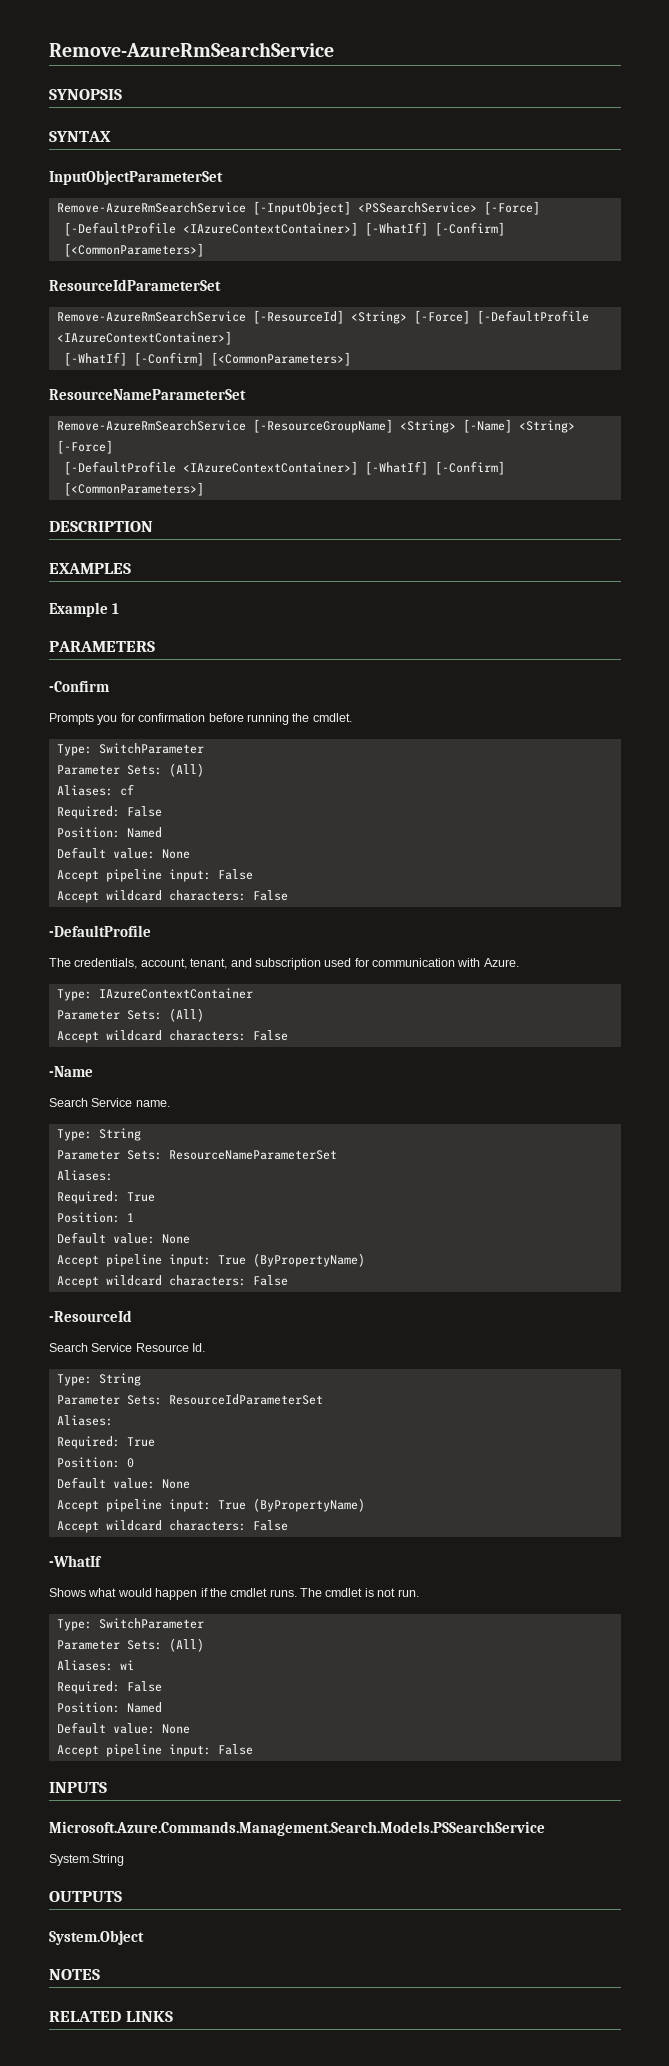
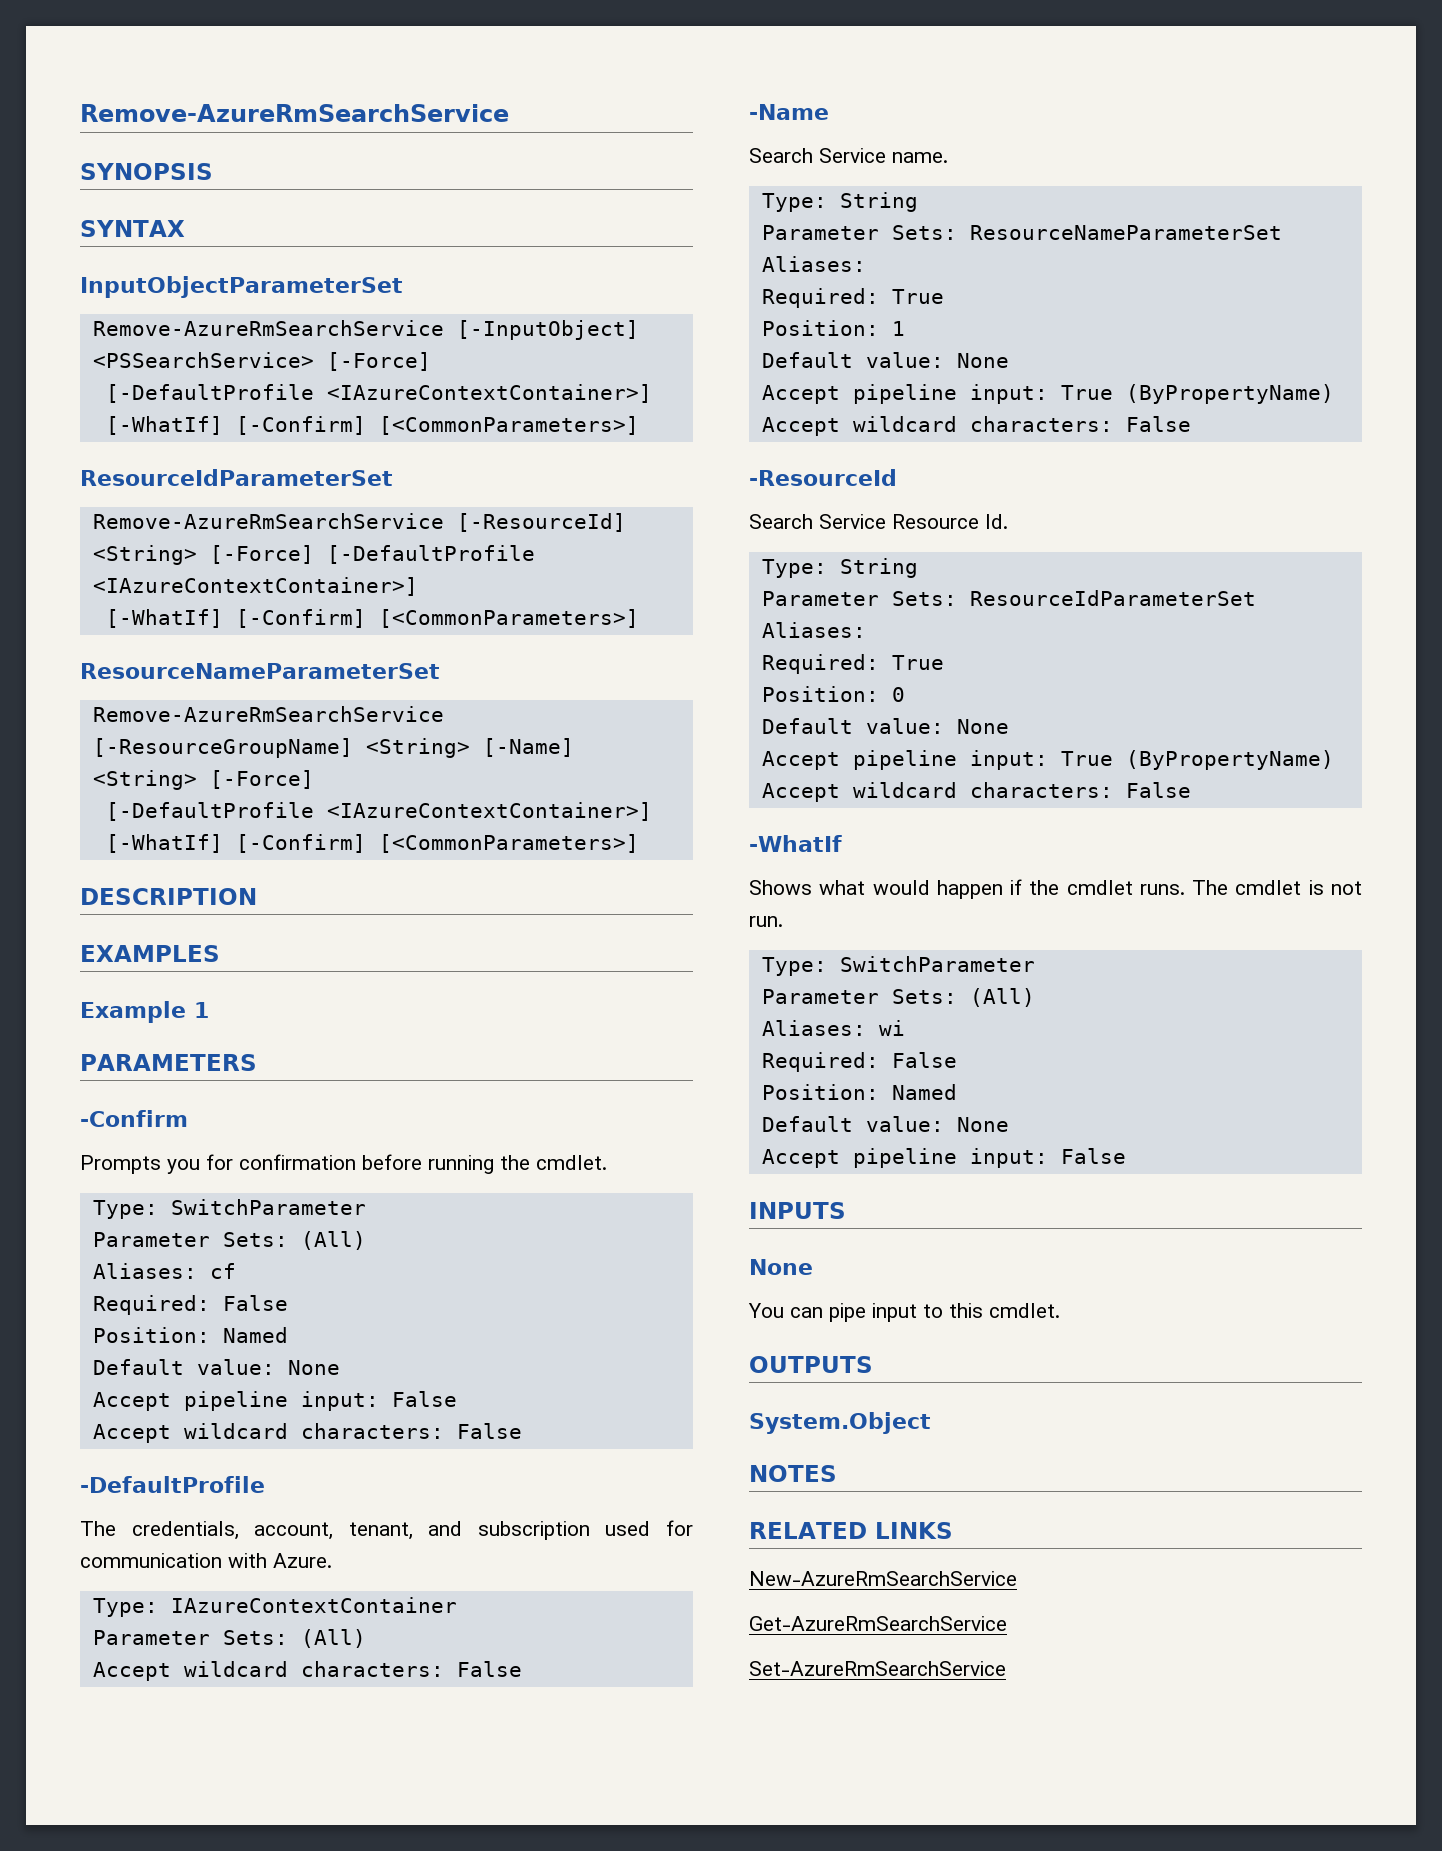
[49,1821,545,1836] [49,1854,124,1866] Microsoft.Azure.Commands.Management.Search.Models.PSSearchService // System.String -> [749,1259,813,1275] [748,1303,1060,1322] None // You can pipe input to this cmdlet.
(173, 2016) none -> [749,1571,1017,1586] [749,1616,1007,1631] [749,1661,1006,1676] // New-AzureRmSearchService // Get-AzureRmSearchService // Set-AzureRmSearchService

